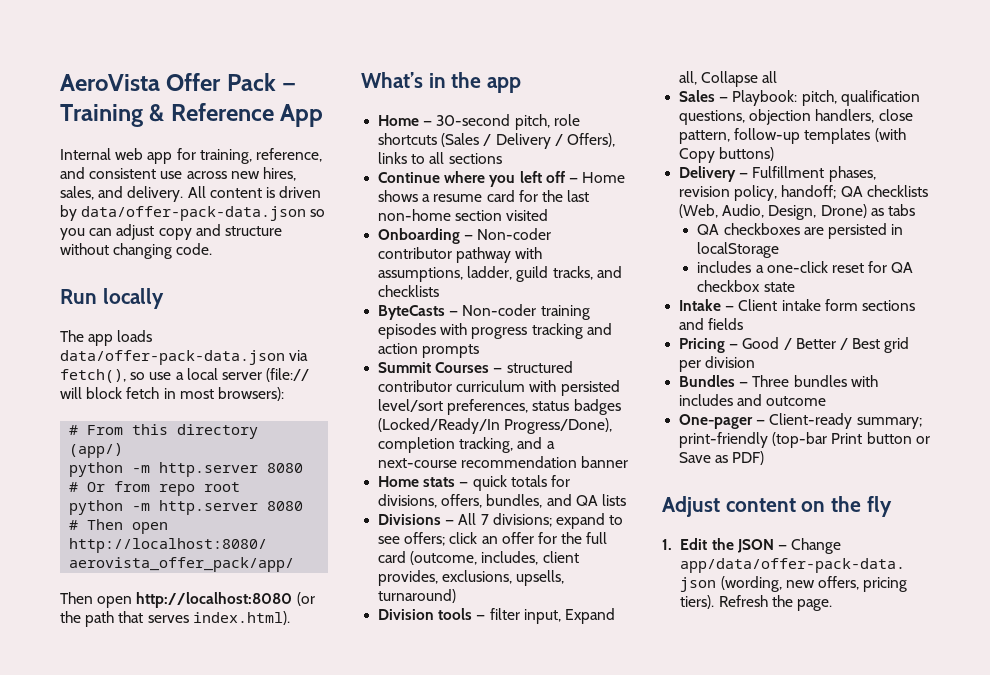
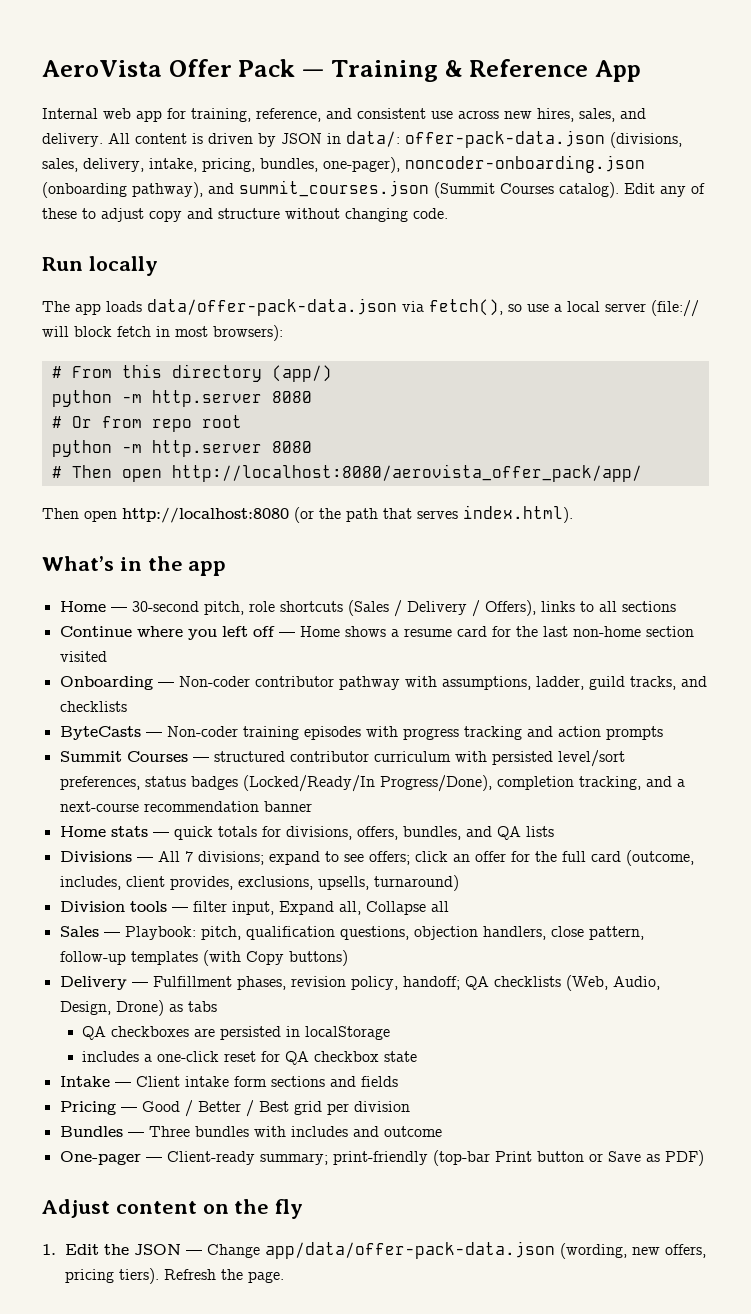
[81,206,326,221] [60,228,113,240] data/offer-pack-data.json so you can -> [281,130,682,148] [42,155,645,173] [42,180,705,198] [42,208,96,219] JSON in data/: offer-pack-data.json (divisions, sales, delivery, intake, pricing, bundles, one-pager), noncoder-onboarding.json (onboarding pathway), and summit_courses.json (Summit Courses catalog). Edit any of these to

